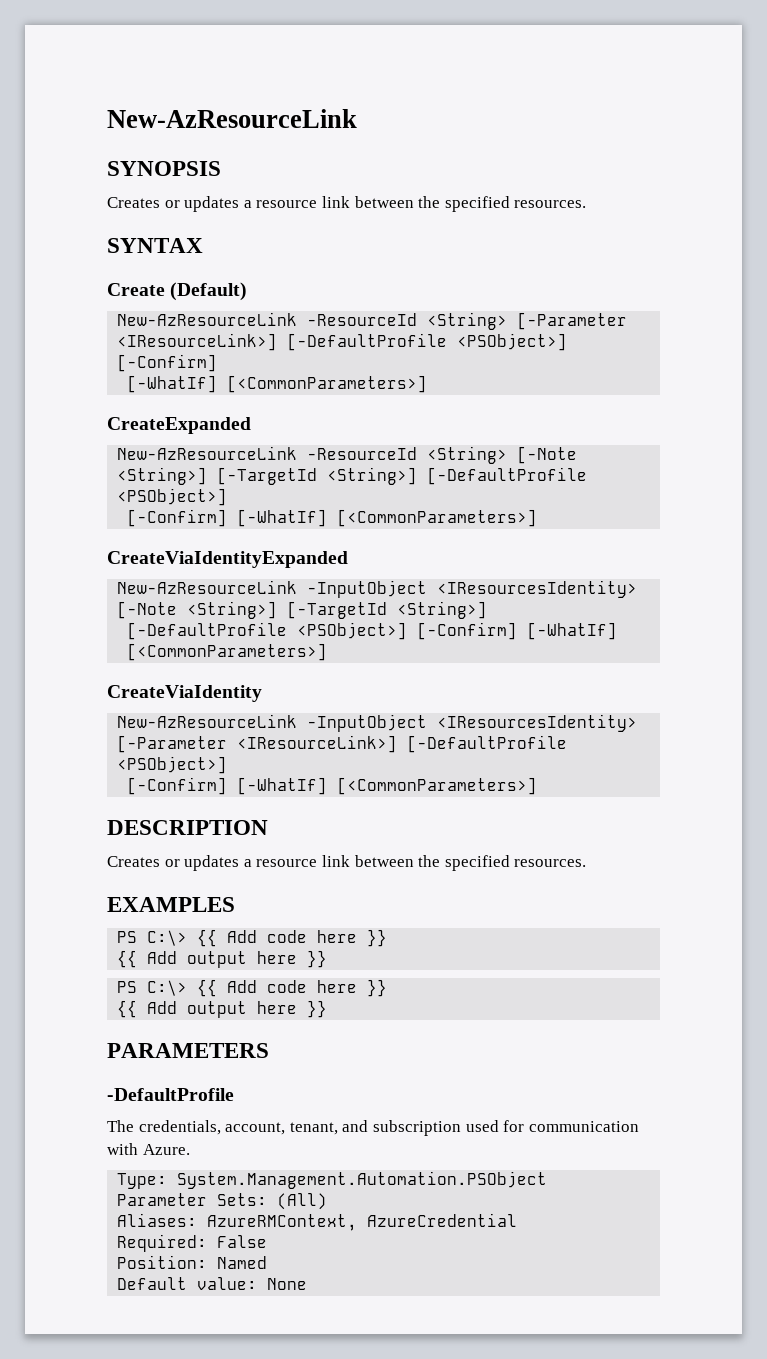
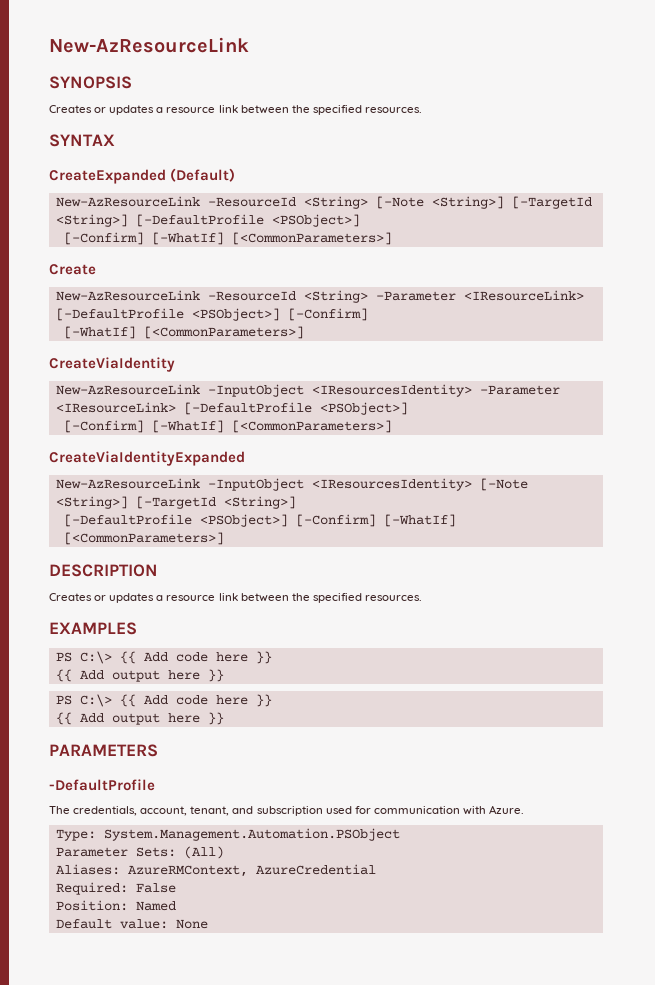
[107,283,165,296] Create -> [49,169,166,184] CreateExpanded
[117,312,628,330] [117,333,568,351] [117,354,218,372] [127,375,428,393] [107,417,251,434] // New-AzResourceLink -ResourceId <String> [-Parameter <IResourceLink>] [-DefaultProfile <PSObject>] [-Confirm] // [-WhatIf] [<CommonParameters>] // CreateExpanded -> (236, 175) none
(538, 518) none -> [49,264,96,275] [55,290,584,303] [55,308,368,321] [63,326,304,339] [49,357,175,372] [55,384,560,397] [55,402,408,415] [63,420,392,433] // Create // New-AzResourceLink -ResourceId <String> -Parameter <IResourceLink> [-DefaultProfile <PSObject>] [-Confirm] // [-WhatIf] [<CommonParameters>] // CreateViaIdentity // New-AzResourceLink -InputObject <IResourcesIdentity> -Parameter <IResourceLink> [-DefaultProfile <PSObject>] // [-Confirm] [-WhatIf] [<CommonParameters>]
[107,685,262,702] [117,714,638,732] [117,735,568,753] [117,756,228,774] [127,777,538,795] // CreateViaIdentity // New-AzResourceLink -InputObject <IResourcesIdentity> [-Parameter <IResourceLink>] [-DefaultProfile <PSObject>] // [-Confirm] [-WhatIf] [<CommonParameters>] -> (224, 538) none

